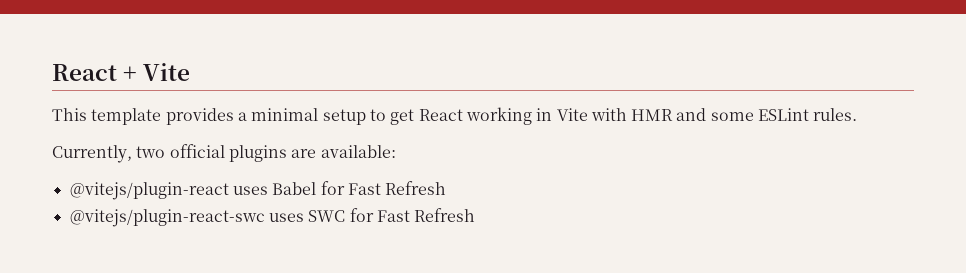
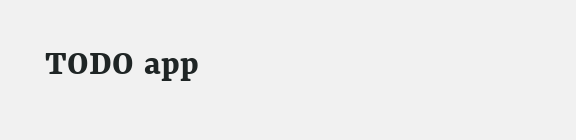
[52,63,191,81] [52,107,858,125] [52,144,396,163] [69,181,447,200] [69,208,476,227] React + Vite // This template provides a minimal setup to get React working in Vite with HMR and some ESLint rules. // Currently, two official plugins are available: // @vitejs/plugin-react uses Babel for Fast Refresh // @vitejs/plugin-react-swc uses SWC for Fast Refresh -> [45,53,199,81] TODO app

